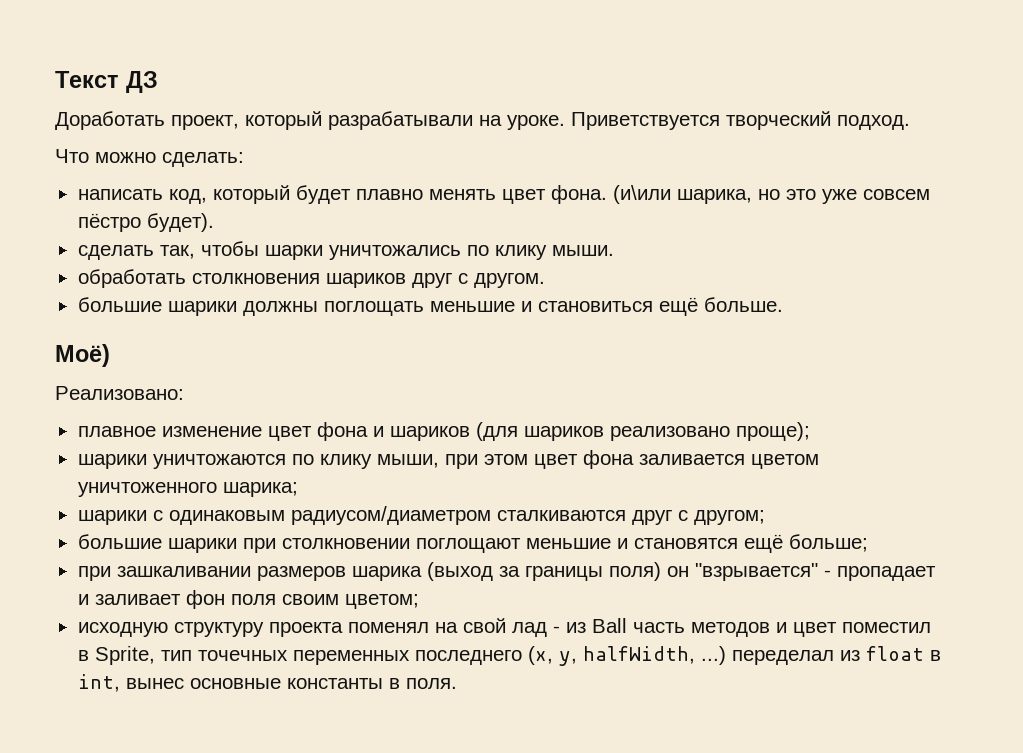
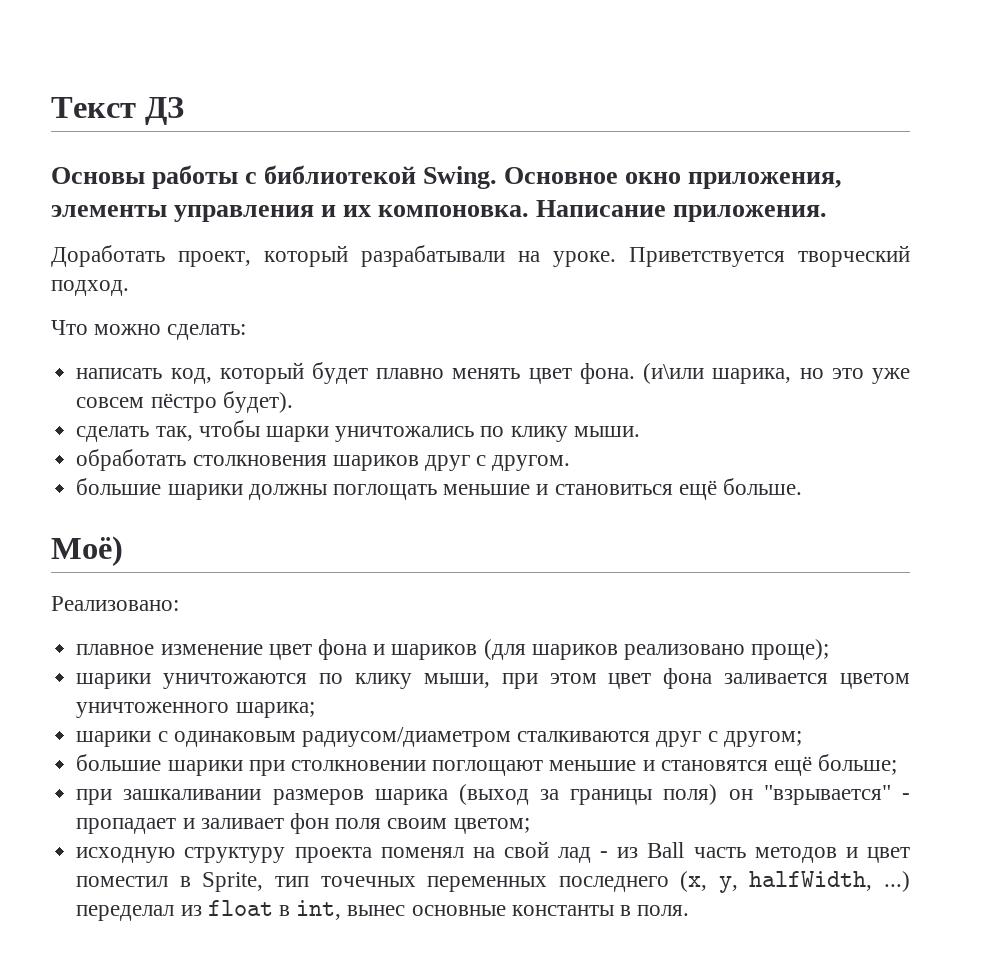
(158, 82) none -> [51,165,843,189] [51,200,828,222] // Основы работы с библиотекой Swing. Основное окно приложения, элементы управления и их компоновка. Написание приложения.

